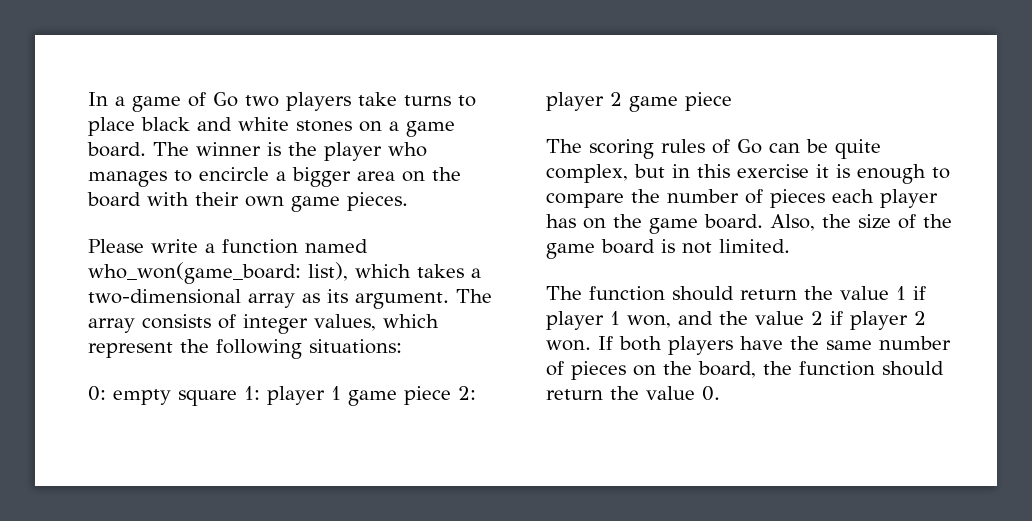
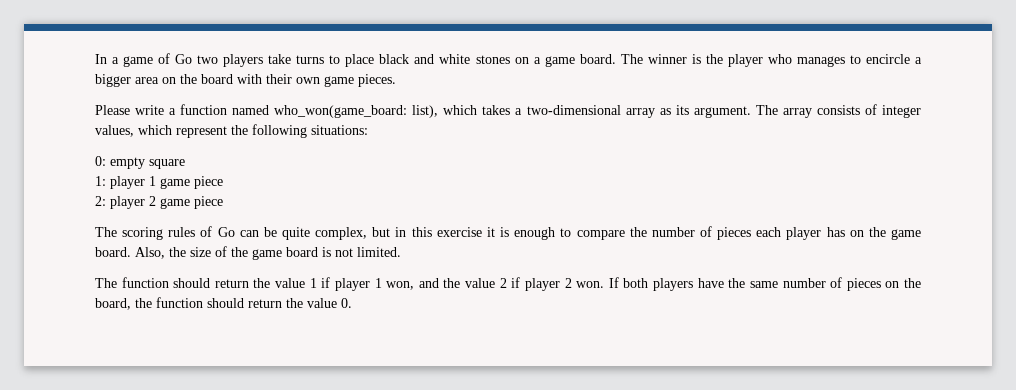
(237, 397) none -> (185, 164) //
(451, 395) none -> (223, 182) //

